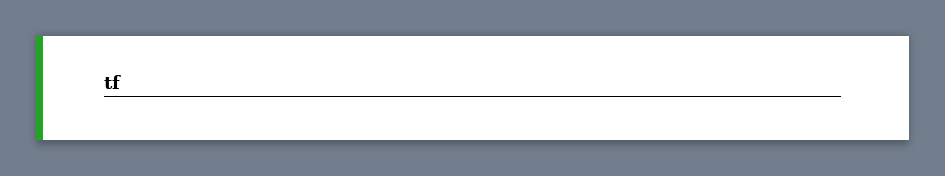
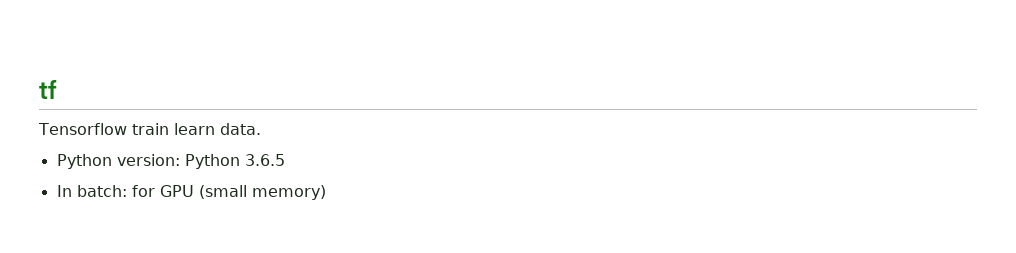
(121, 82) none -> [38,123,261,135] [56,154,285,169] [56,185,326,200] // Tensorflow train learn data. // Python version: Python 3.6.5 // In batch: for GPU (small memory)

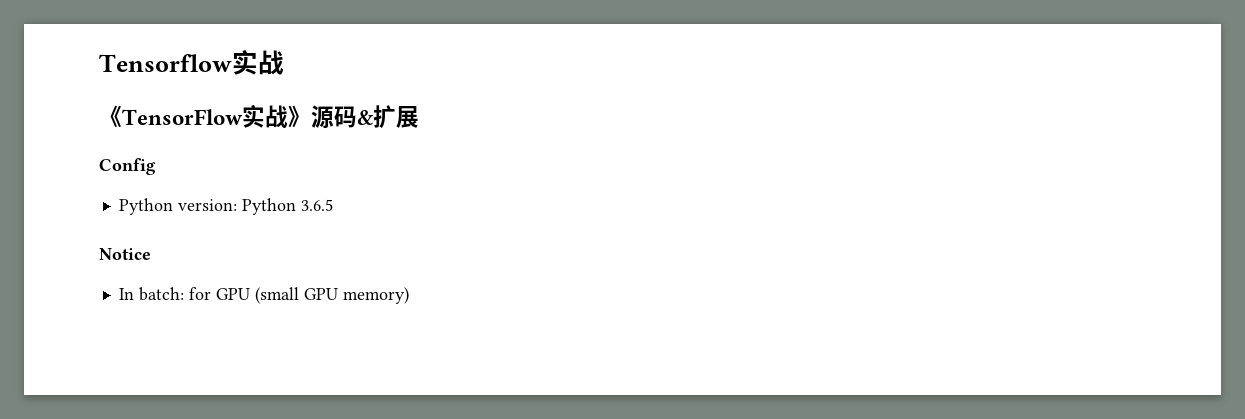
[39,80,57,99] [38,123,261,135] tf // Tensorflow train learn data. -> [99,50,284,75] [99,104,419,129] [99,158,156,175] Tensorflow实战 // 《TensorFlow实战》源码&扩展 // Config
(285, 160) none -> [99,248,151,260] // Notice
(247, 192) none -> [303,288,338,300] GPU

